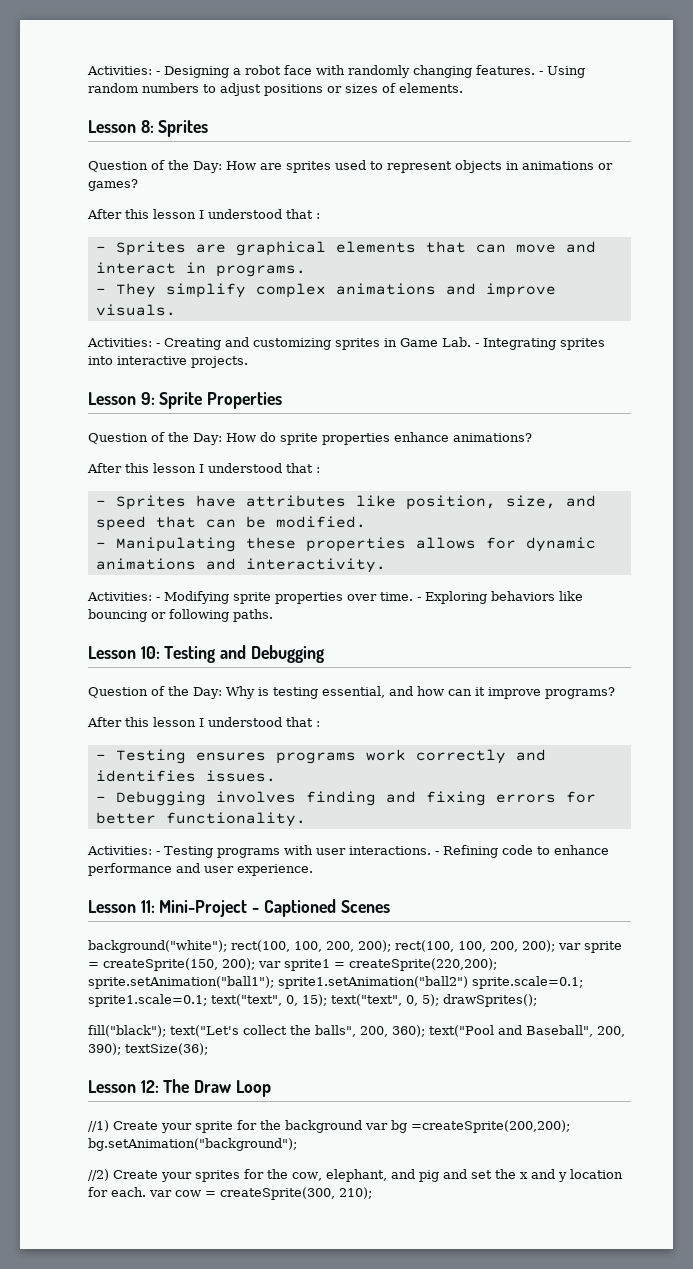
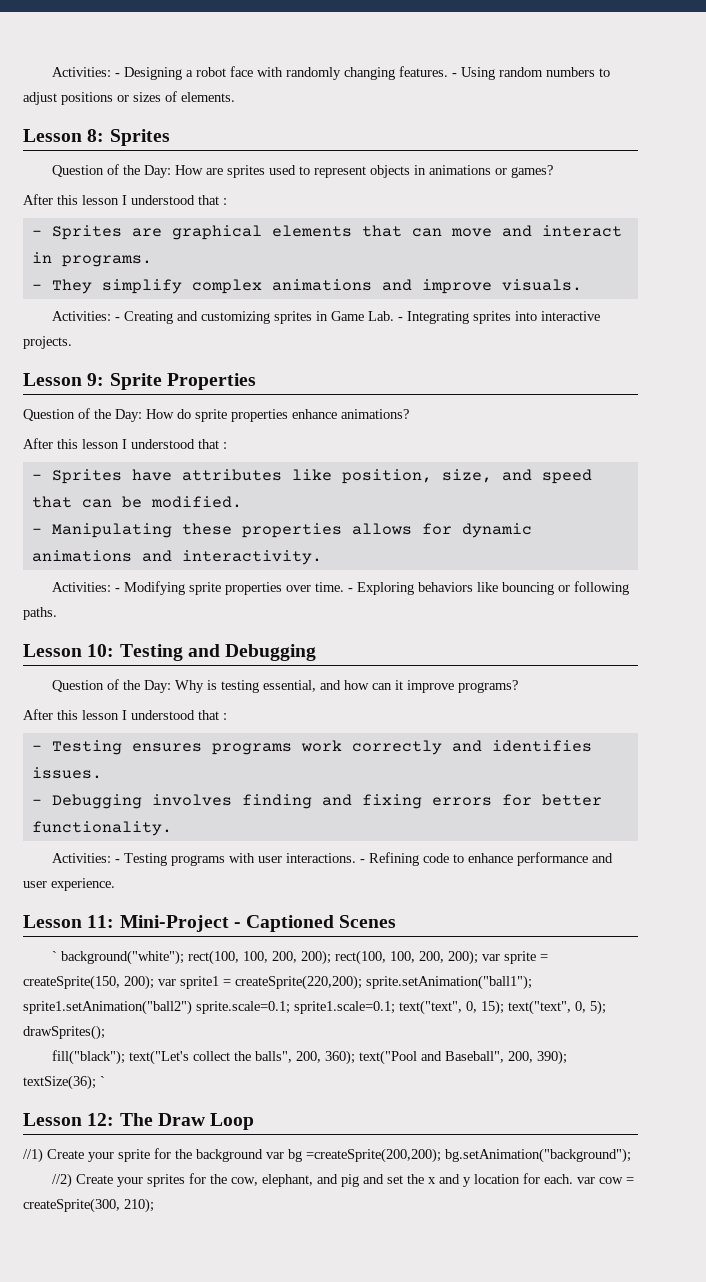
(390, 906) none -> [52,951,58,961] `
(208, 1049) none -> [100,1076,105,1086] `

